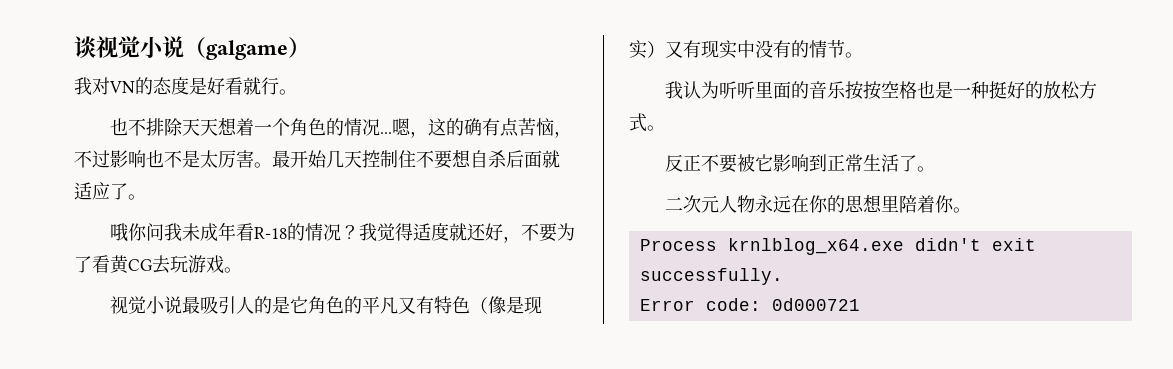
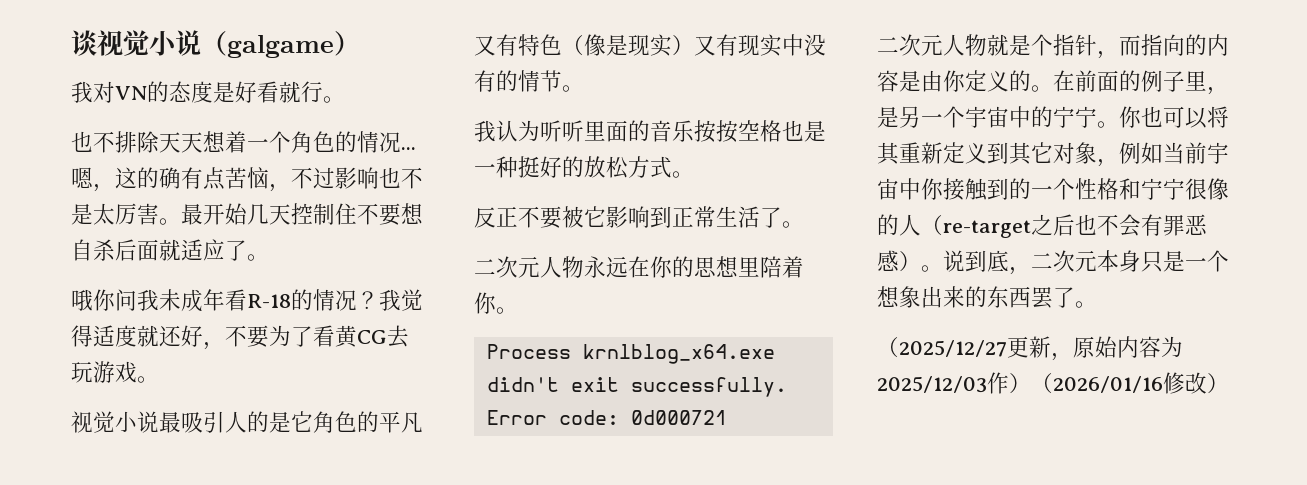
(860, 304) none -> [877,34,1229,59] [877,70,1229,95] [877,106,1229,129] [877,142,1229,167] [877,178,1229,201] [877,214,1207,238] [877,250,1229,275] [877,286,1097,309] [877,336,1183,361] [877,372,1229,394] // 二次元人物就是个指针，而指向的内容是由你定义的。在前面的例子里，是另一个宇宙中的宁宁。你也可以将其重新定义到其它对象，例如当前宇宙中你接触到的一个性格和宁宁很像的人（re-target之后也不会有罪恶感）。说到底，二次元本身只是一个想象出来的东西罢了。 // （2025/12/27更新，原始内容为2025/12/03作）（2026/01/16修改）

